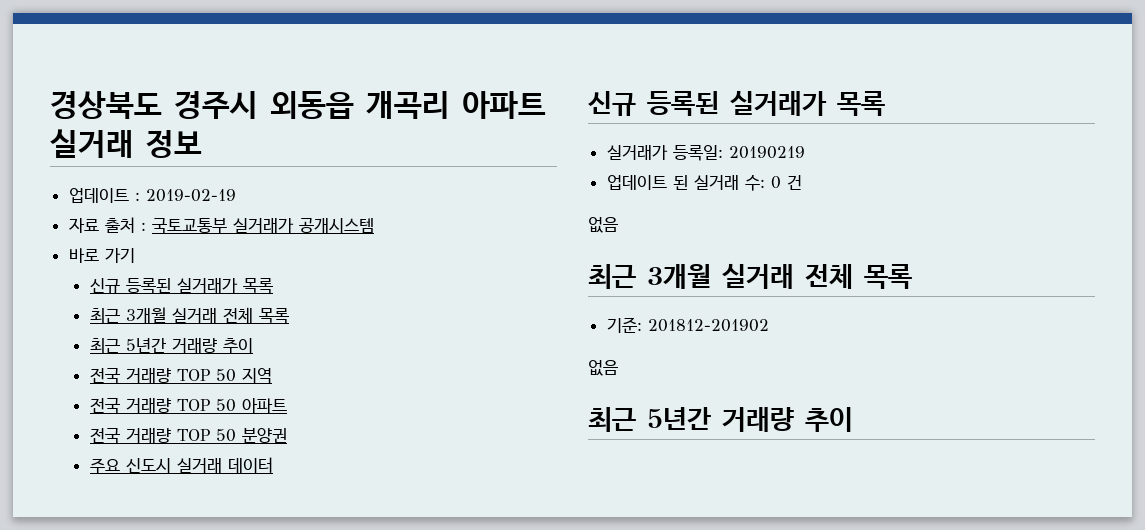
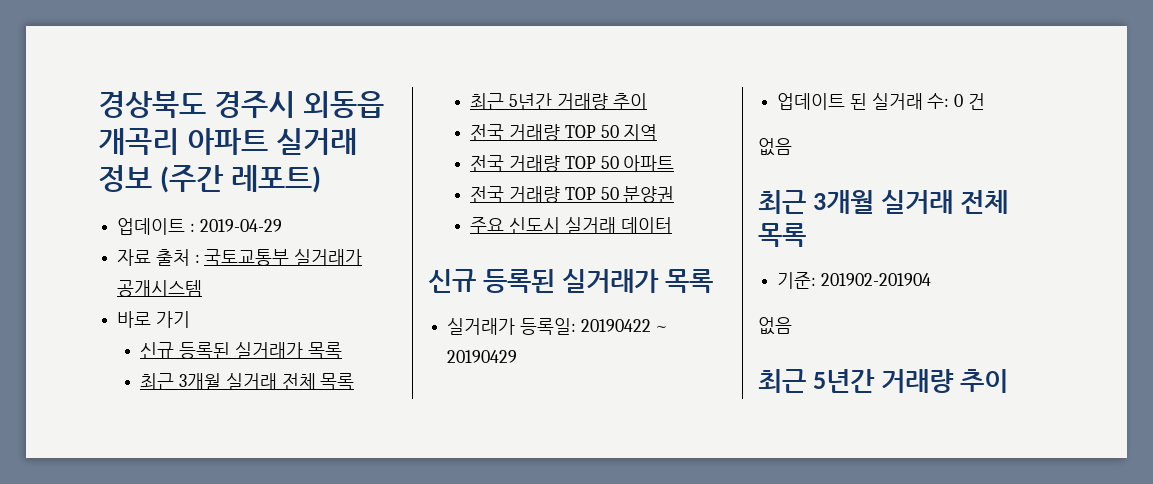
(202, 144) none -> [159,165,321,193] (주간 레포트)
[145,189,236,202] 2019-02-19 -> [199,219,282,232] 2019-04-29
[728,146,805,159] 20190219 -> [580,319,669,332] [447,350,518,363] 20190422 ~ 20190429
[647,319,769,332] 201812-201902 -> [820,273,931,286] 201902-201904

